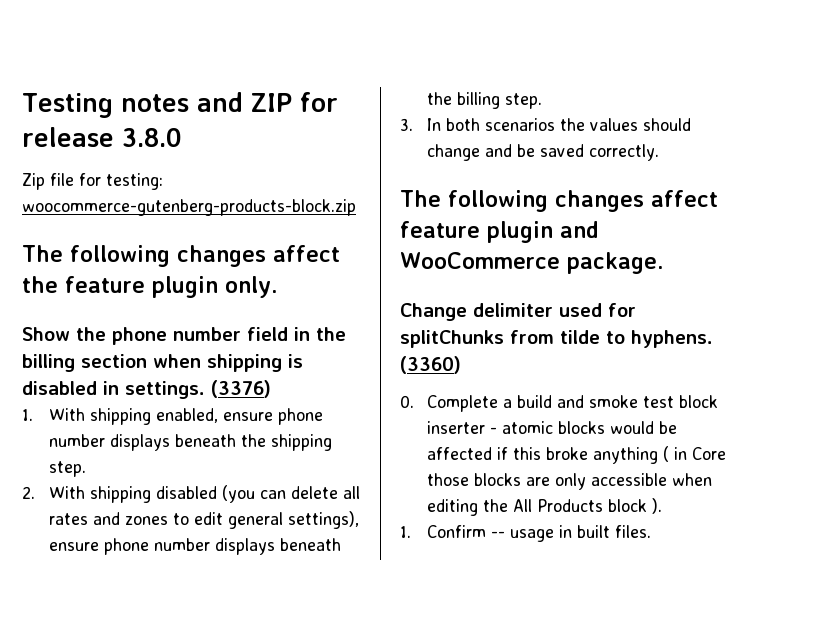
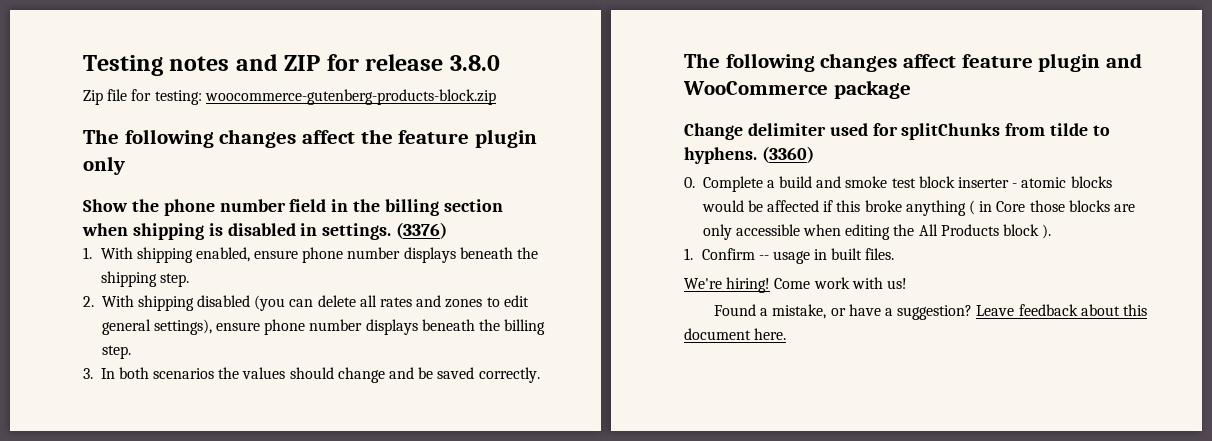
[225,276,277,298] only. -> [83,156,125,175] only
[566,252,663,274] package. -> [833,80,911,99] package
(651, 531) none -> [684,277,907,293] [714,304,1147,320] [684,328,787,340] // We're hiring! Come work with us! // Found a mistake, or have a suggestion? Leave feedback about this document here.

